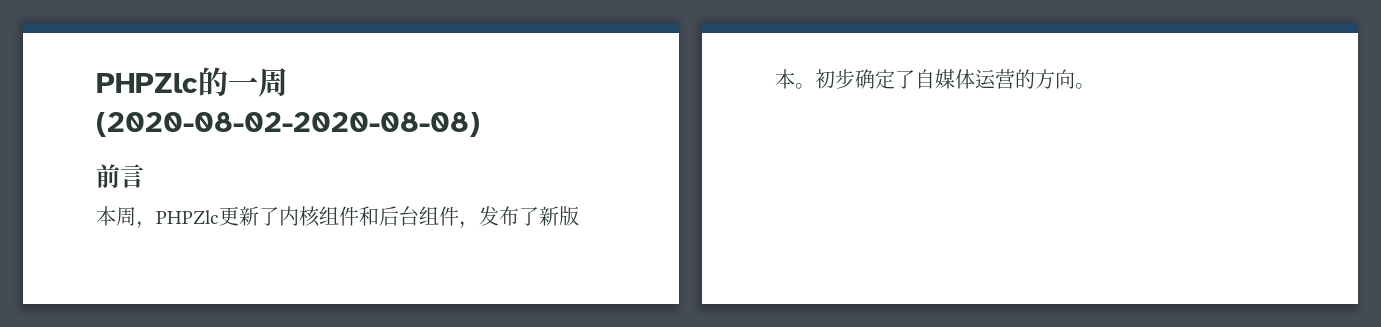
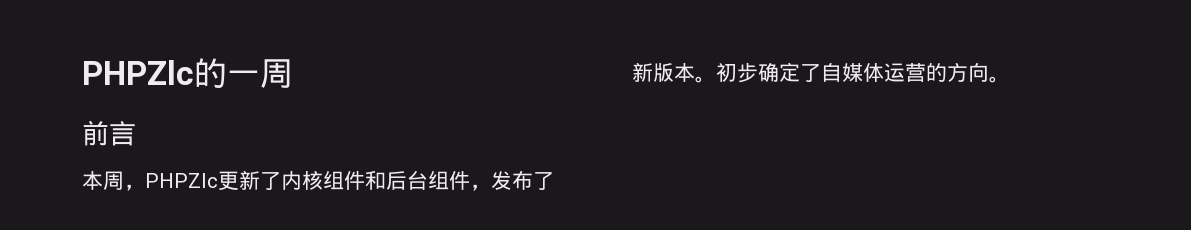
[96,112,480,137] (2020-08-02-2020-08-08) -> (293, 73) none

